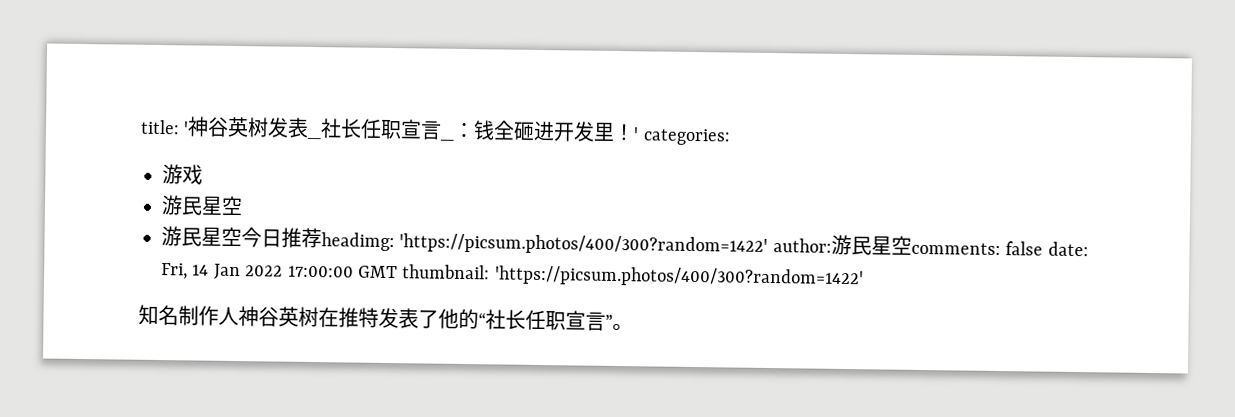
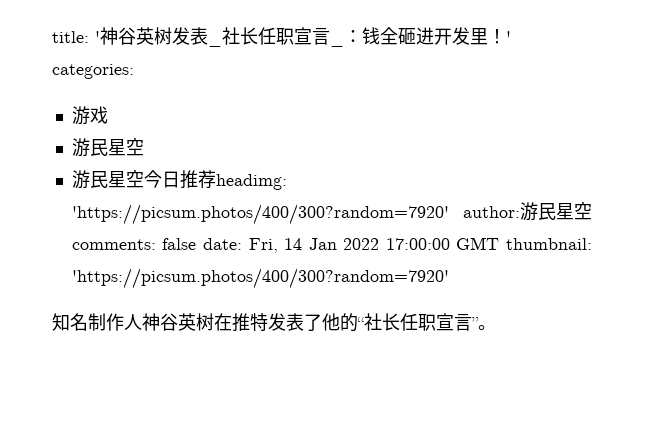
[399,233,769,256] 'https://picsum.photos/400/300?random=1422' -> [71,204,449,225] 'https://picsum.photos/400/300?random=7920'
[494,265,864,289] 'https://picsum.photos/400/300?random=1422' -> [71,268,449,289] 'https://picsum.photos/400/300?random=7920'

